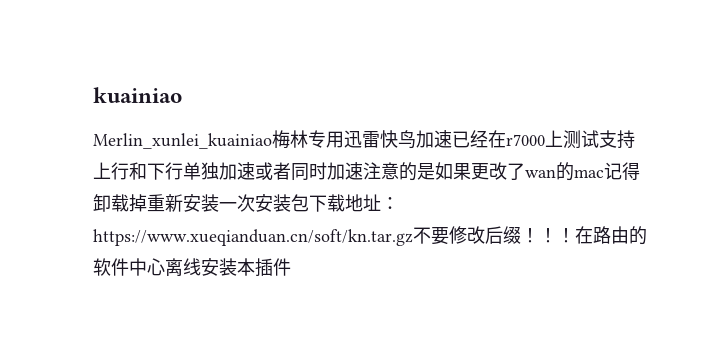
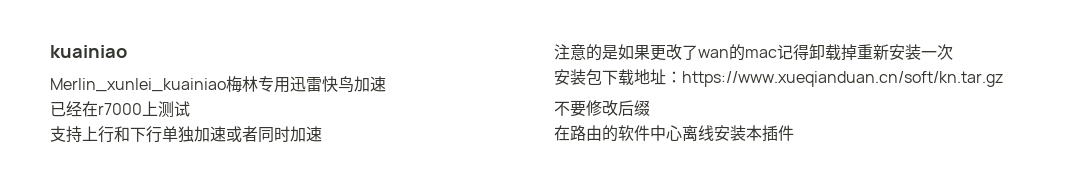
(452, 139) none -> (386, 84) //
(599, 139) none -> (190, 109) //
(363, 171) none -> (322, 134) //
(255, 203) none -> (953, 52) //
(413, 237) none -> (1003, 79) //
[521,228,575,243] ！！！ -> (650, 108) //

